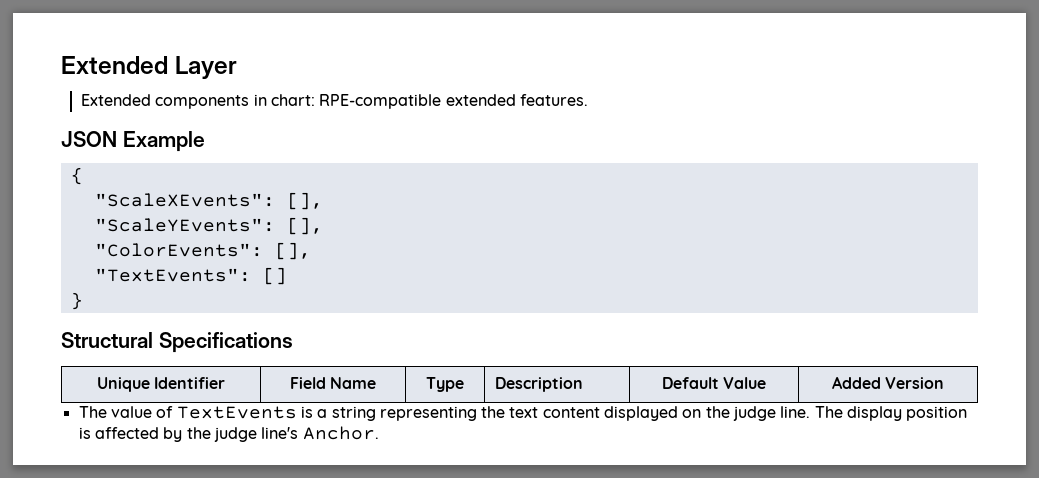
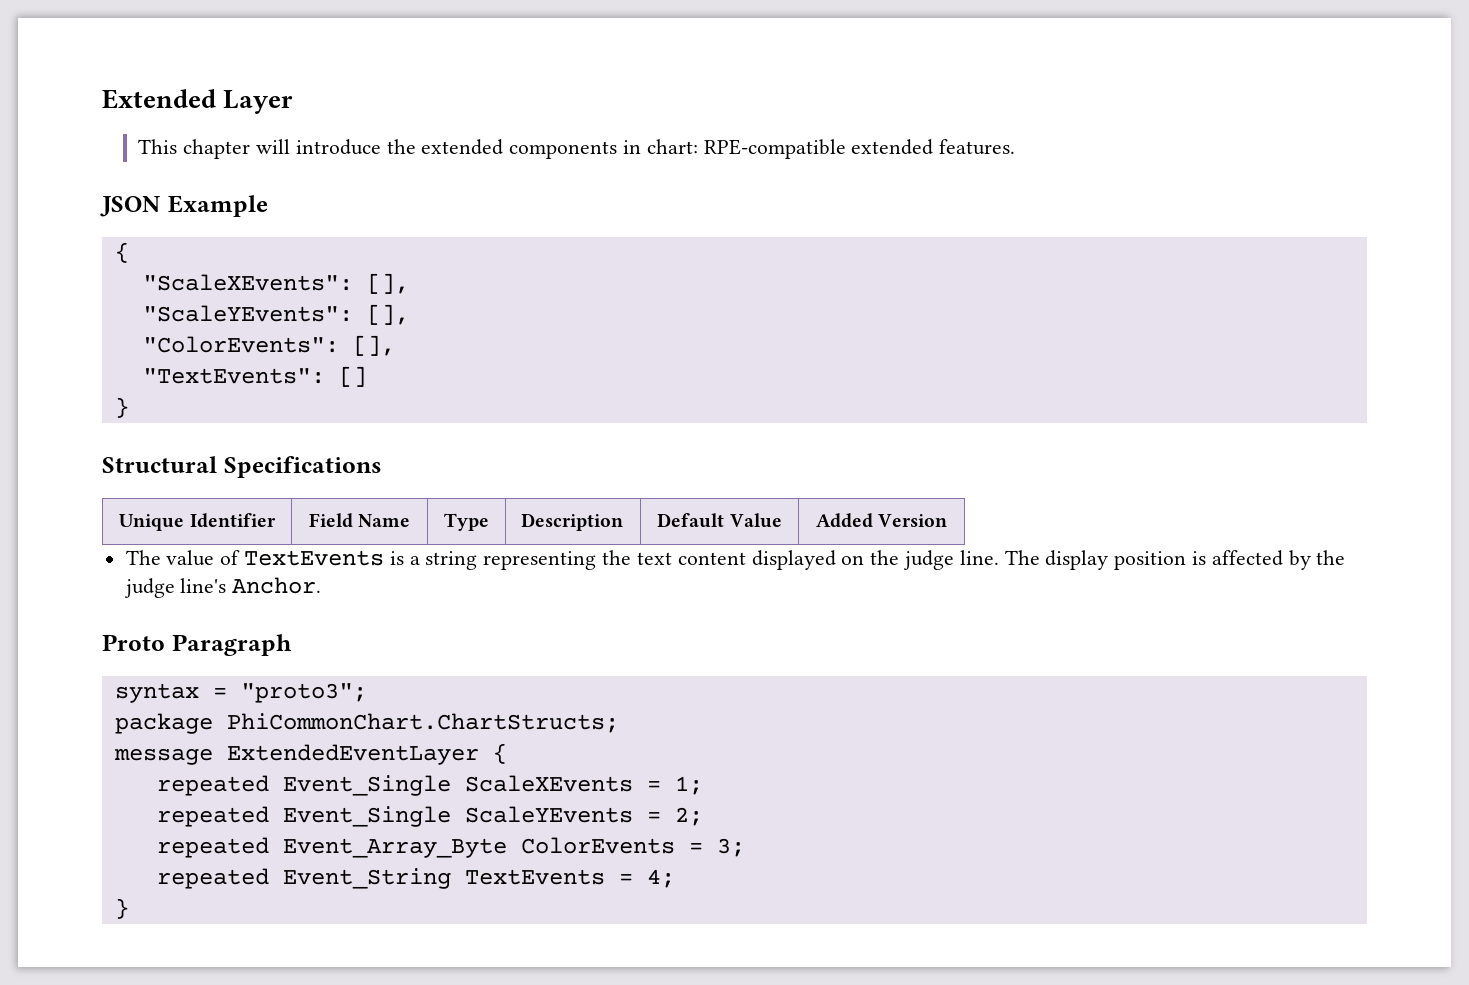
[81,94,152,106] Extended -> [138,139,504,159] This chapter will introduce the extended
(379, 433) none -> [102,634,292,656] [114,683,367,703] [114,713,619,734] [113,743,507,765] [156,775,703,796] [156,806,703,827] [156,837,745,858] [156,868,675,889] [114,898,129,919] // Proto Paragraph // syntax = "proto3"; // package PhiCommonChart.ChartStructs; // message ExtendedEventLayer { // repeated Event_Single ScaleXEvents = 1; // repeated Event_Single ScaleYEvents = 2; // repeated Event_Array_Byte ColorEvents = 3; // repeated Event_String TextEvents = 4; // }

